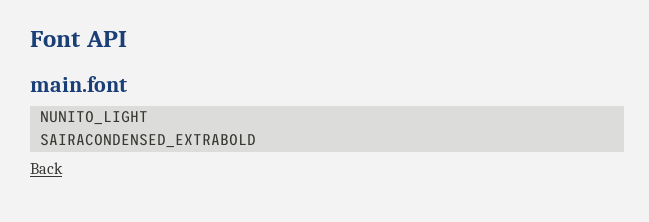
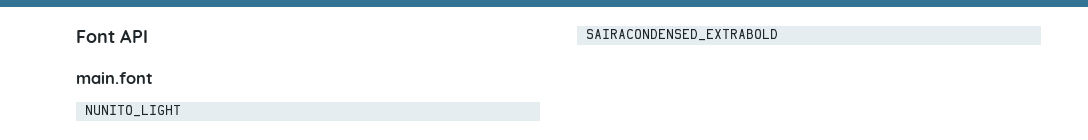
[30,162,63,174] // Back -> (778, 35) none

